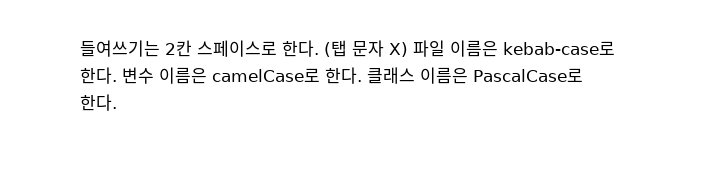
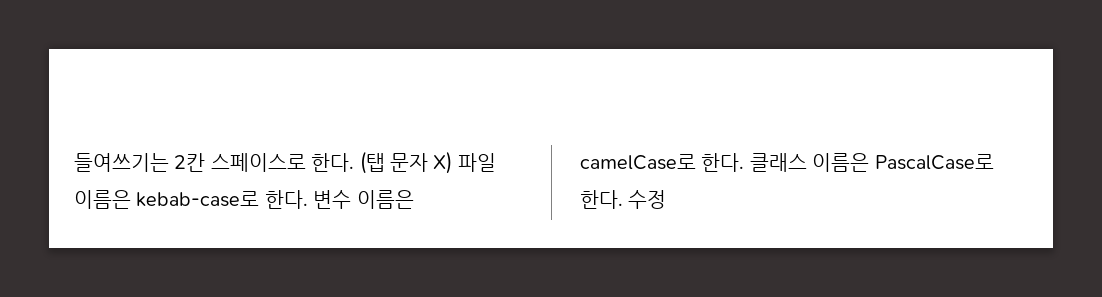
(117, 102) none -> [628,190,667,209] 수정

